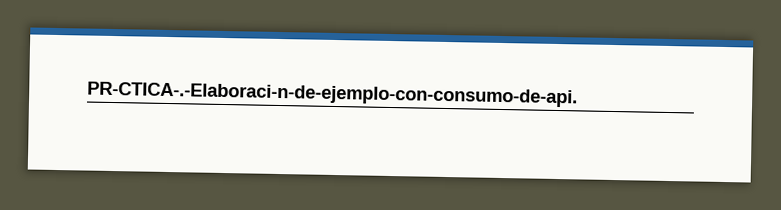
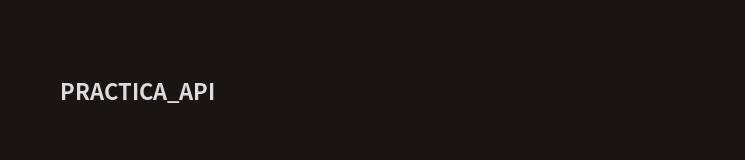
[87,81,578,108] PR-CTICA-.-Elaboraci-n-de-ejemplo-con-consumo-de-api. -> [60,83,215,103] PRACTICA_API

